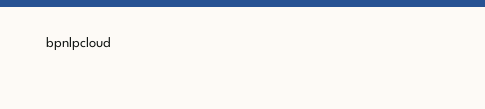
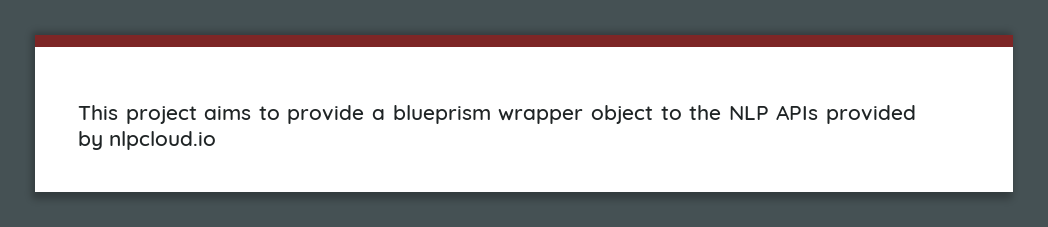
[46,37,111,51] bpnlpcloud -> [78,105,917,124] [78,131,216,150] This project aims to provide a blueprism wrapper object to the NLP APIs provided by nlpcloud.io

